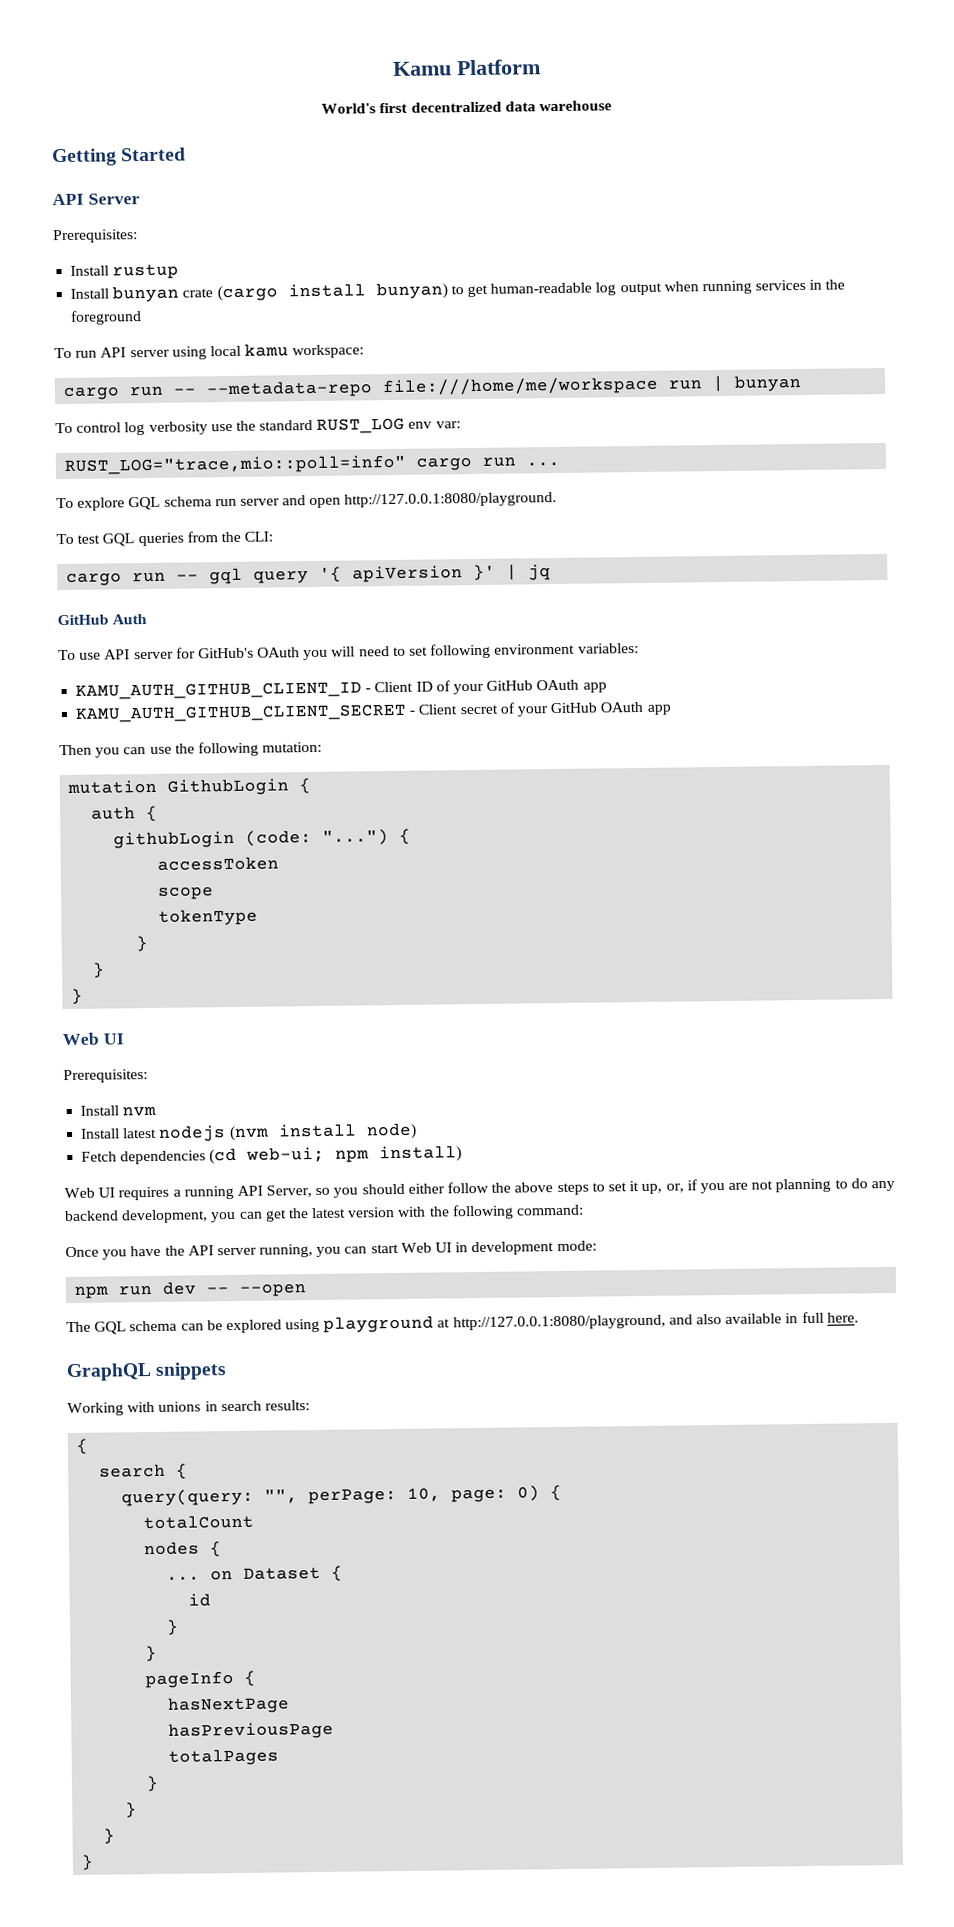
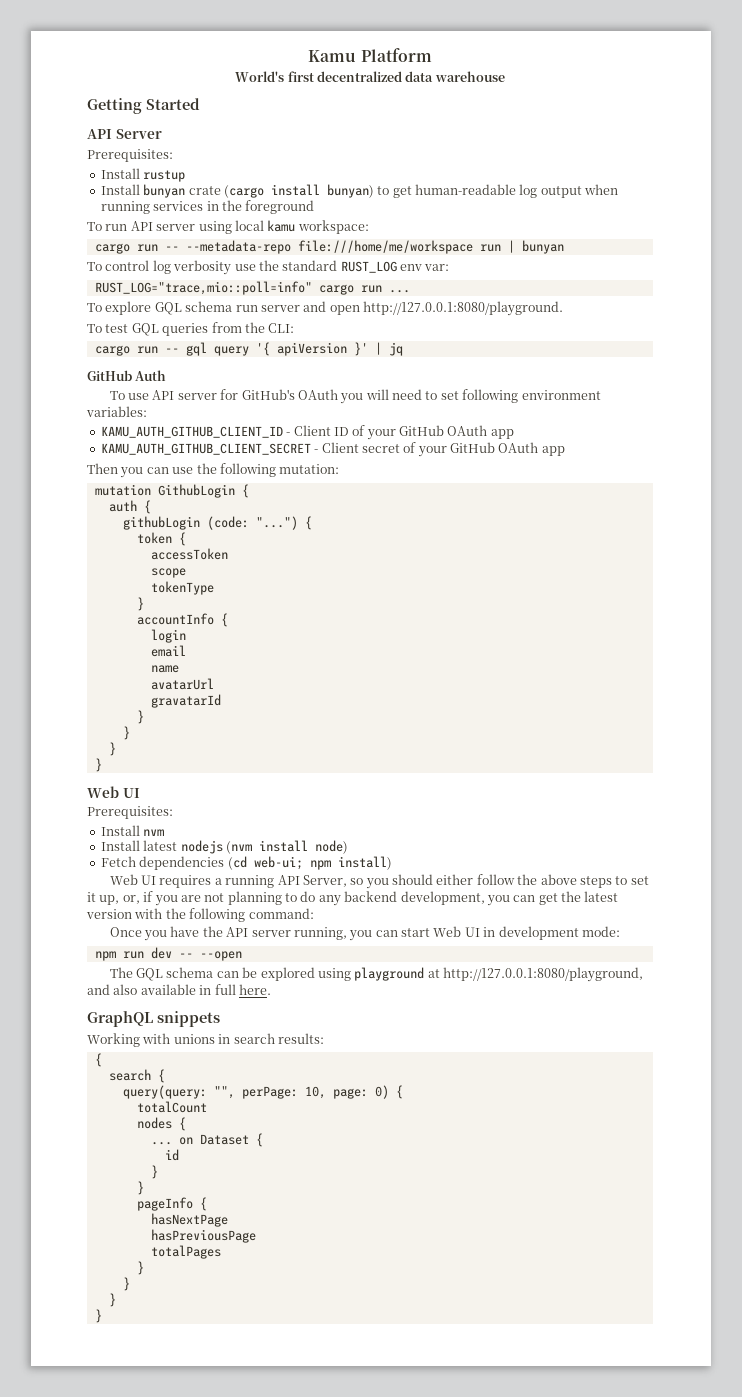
(412, 836) none -> [136,532,186,546] // token {
(149, 944) none -> [136,613,228,627] [150,629,186,643] [150,645,186,657] [150,665,179,673] [150,678,214,690] [150,694,221,708] [136,710,144,724] [122,726,130,740] // accountInfo { // login // email // name // avatarUrl // gravatarId // } // }

